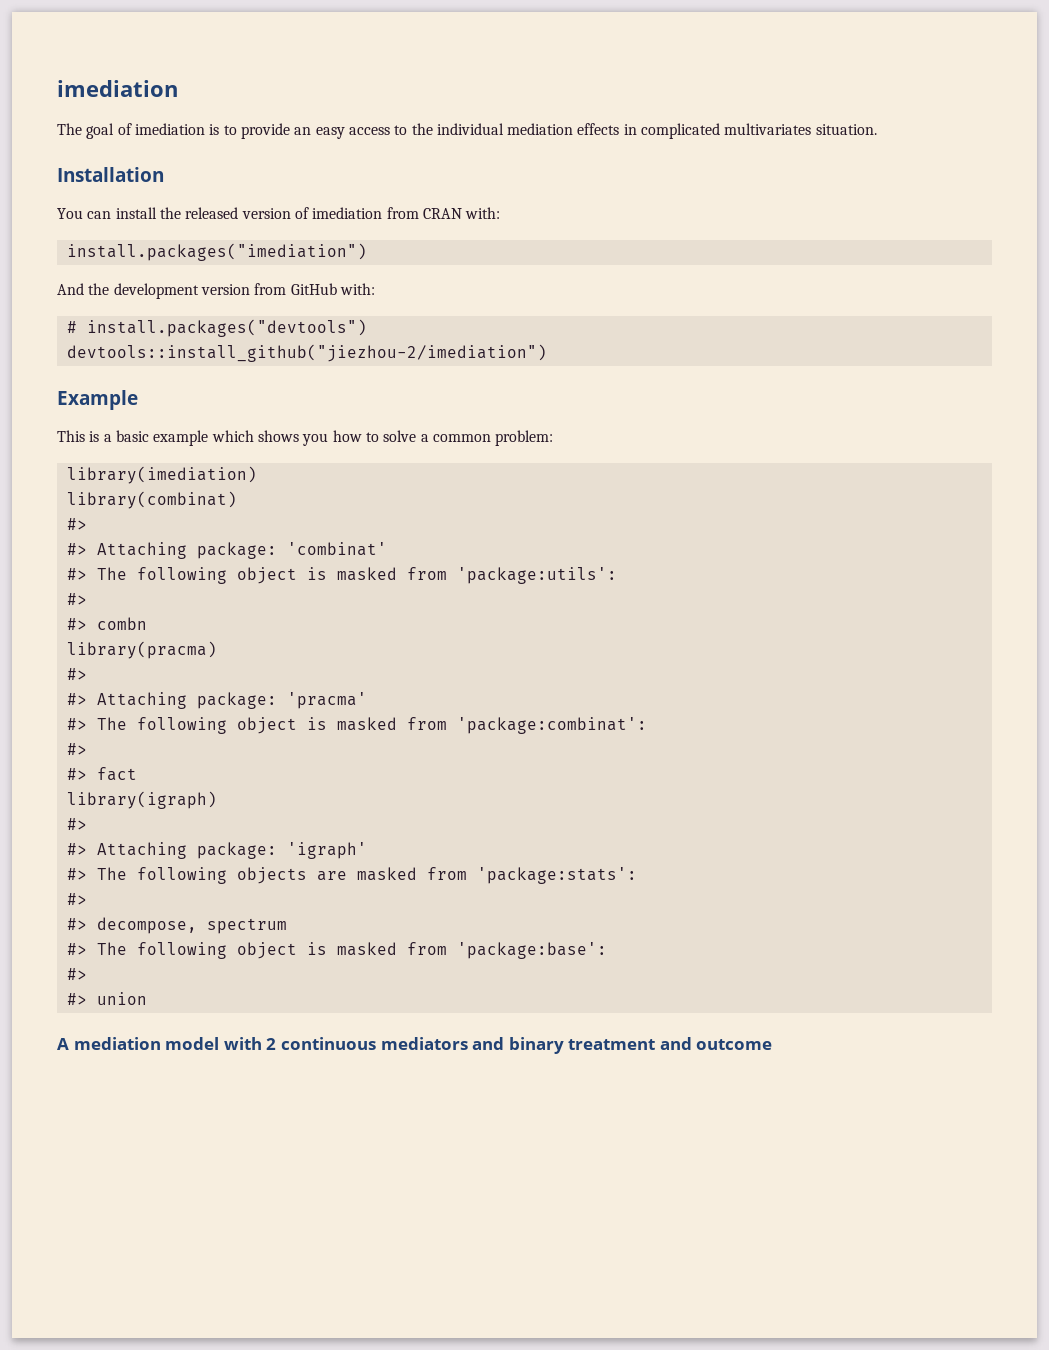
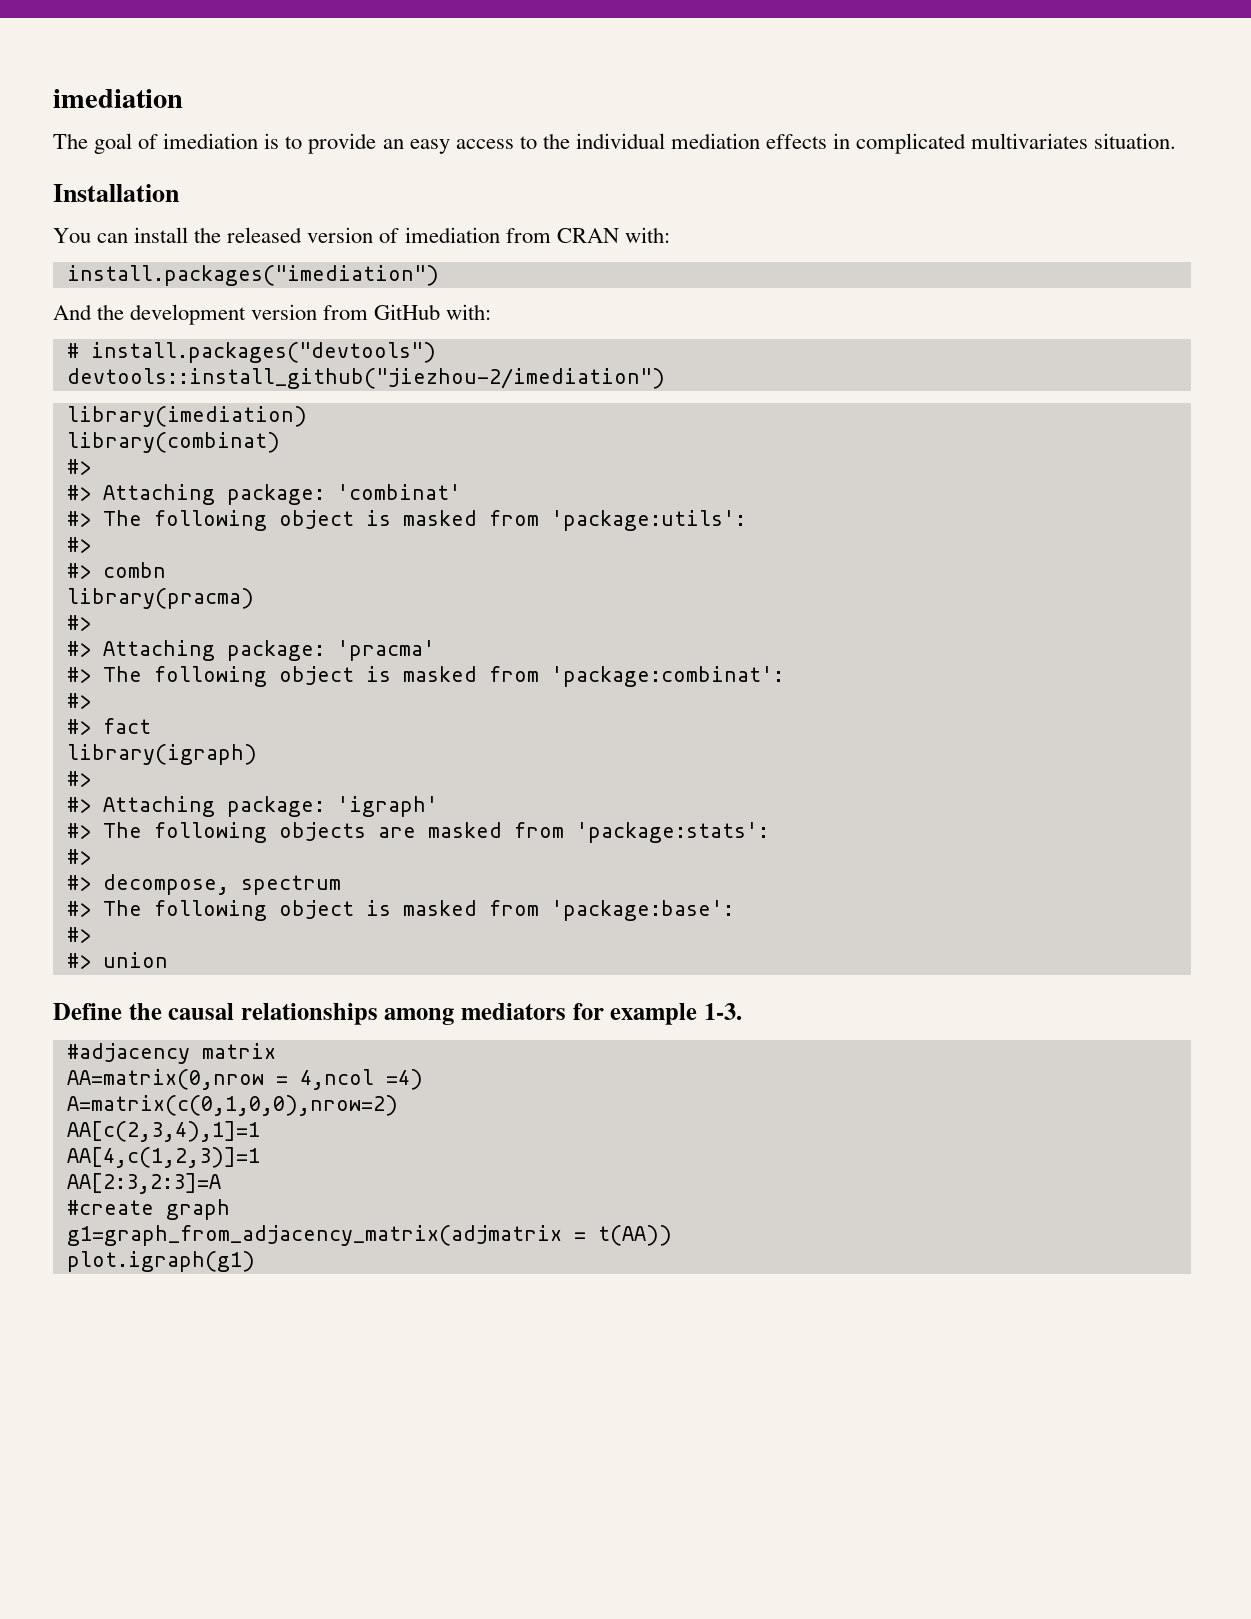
[57,390,138,410] [57,430,554,446] // Example // This is a basic example which shows you how to solve a common problem: -> (665, 378) none
[57,1037,773,1054] A mediation model with 2 continuous mediators and binary treatment and outcome -> [53,1003,742,1025] [66,1043,276,1064] [66,1069,423,1090] [66,1095,398,1116] [66,1121,260,1142] [66,1147,260,1168] [66,1173,221,1194] [66,1199,230,1220] [66,1225,672,1246] [66,1251,255,1272] Define the causal relationships among mediators for example 1-3. // #adjacency matrix // AA=matrix(0,nrow = 4,ncol =4) // A=matrix(c(0,1,0,0),nrow=2) // AA[c(2,3,4),1]=1 // AA[4,c(1,2,3)]=1 // AA[2:3,2:3]=A // #create graph // g1=graph_from_adjacency_matrix(adjmatrix = t(AA)) // plot.igraph(g1)

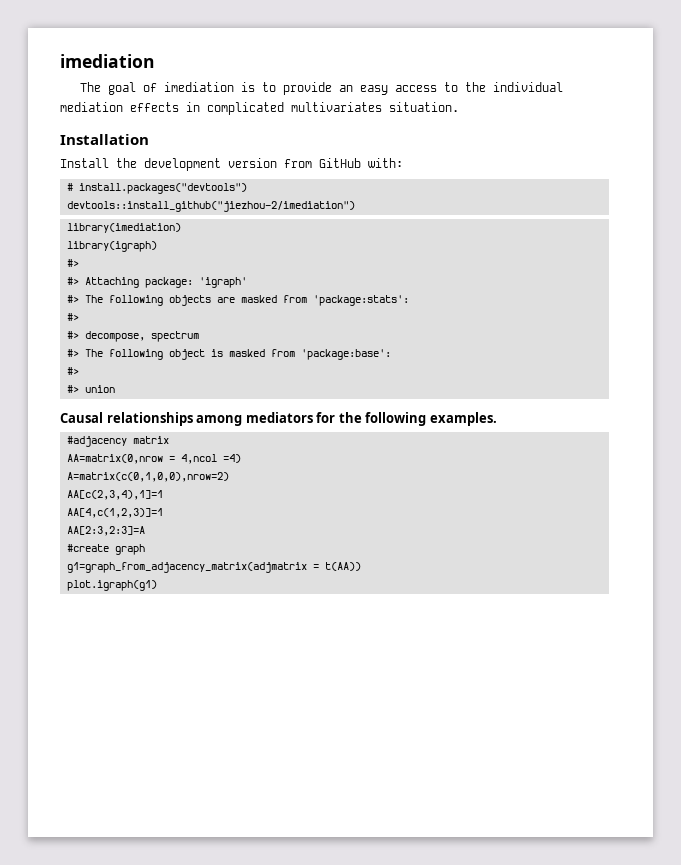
[53,227,670,243] [66,265,439,286] [53,304,92,320] You can install the released version of imediation from CRAN with: // install.packages("imediation") // And -> [60,158,109,168] Install
[66,432,280,453] [66,459,91,475] [66,484,461,505] [66,510,746,531] [66,537,91,553] [66,562,166,579] [66,588,254,609] [66,615,91,631] [66,640,435,661] [66,666,784,687] [66,693,91,709] [66,718,151,735] // library(combinat) // #> // #> Attaching package: 'combinat' // #> The following object is masked from 'package:utils': // #> // #> combn // library(pracma) // #> // #> Attaching package: 'pracma' // #> The following object is masked from 'package:combinat': // #> // #> fact -> (181, 228) none
[53,1003,235,1020] Define the causal -> [60,412,103,423] Causal
[610,1003,742,1025] example 1-3. -> [338,412,497,426] the following examples.

